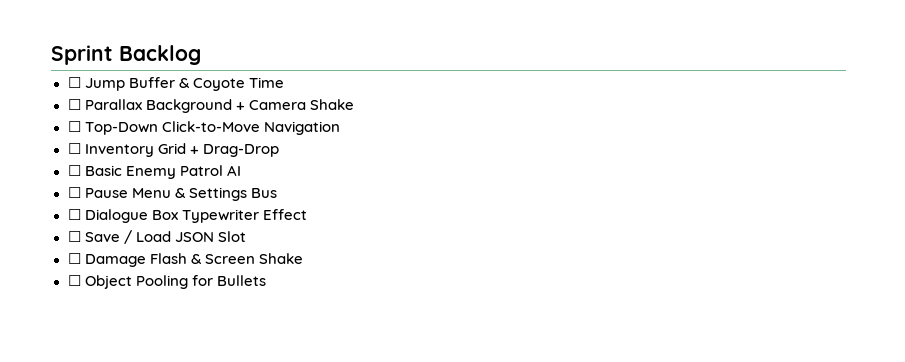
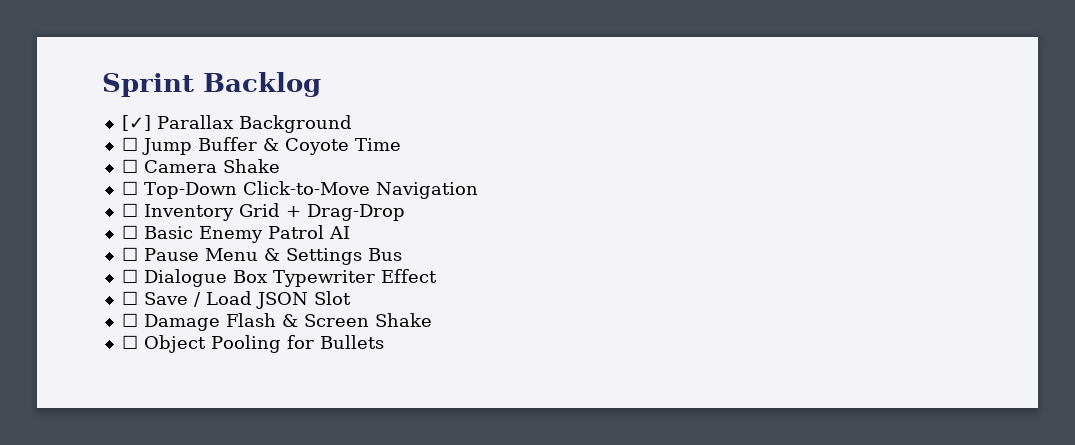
(201, 55) none -> [121,115,352,133] // [✓] Parallax Background
[84,99,245,113] Parallax Background + -> (138, 166) none

